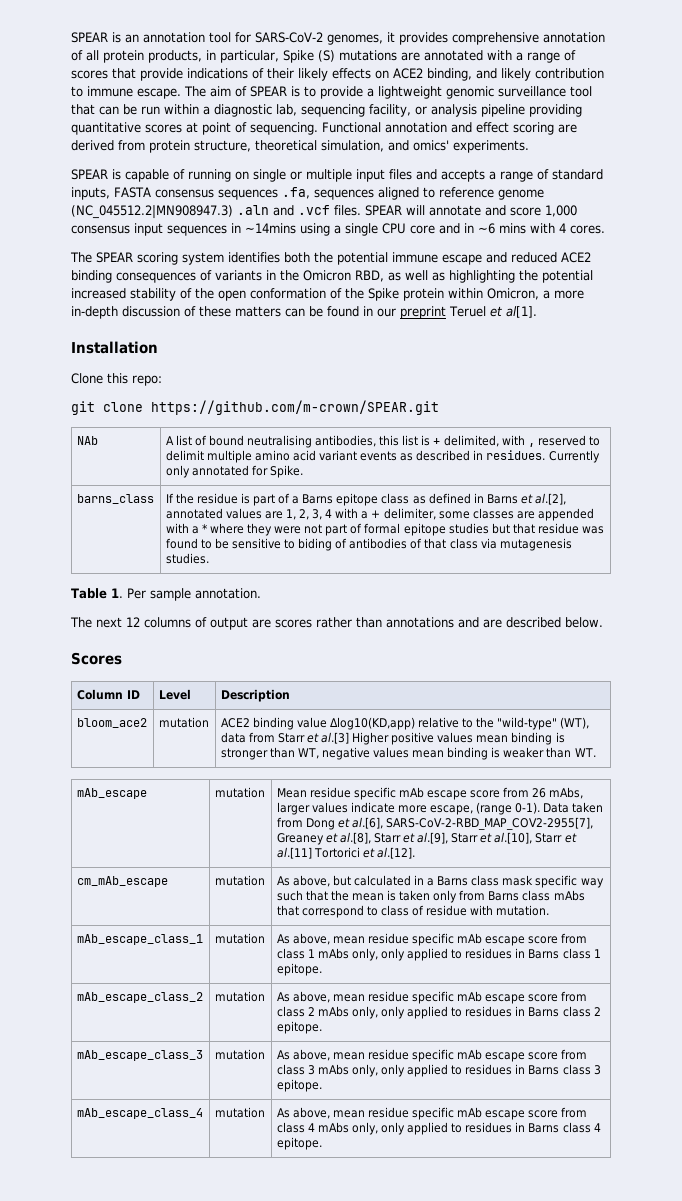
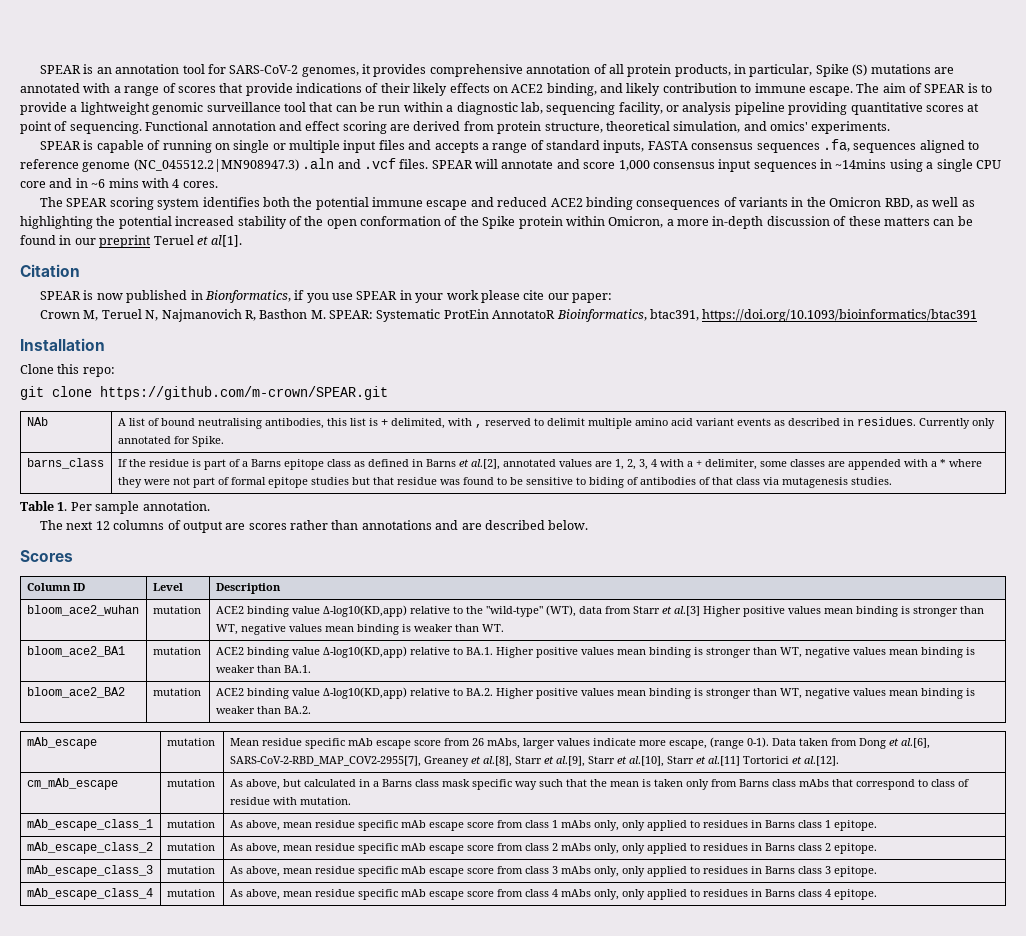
(537, 312) none -> [20,264,80,277] [40,290,613,303] [40,309,978,322] // Citation // SPEAR is now published in Bionformatics, if you use SPEAR in your work please cite our paper: // Crown M, Teruel N, Najmanovich R, Basthon M. SPEAR: Systematic ProtEin AnnotatoR Bioinformatics, btac391, https://doi.org/10.1093/bioinformatics/btac391
[76,718,147,728] [158,717,209,728] [220,717,415,730] bloom_ace2 | mutation | ACE2 binding value Δlog10(KD,app) -> [26,605,139,616] [152,606,201,614] [215,605,407,617] bloom_ace2_wuhan | mutation | ACE2 binding value Δ-log10(KD,app)
(596, 752) none -> [26,646,125,657] [152,647,201,655] [215,646,975,658] [215,665,311,673] [26,687,125,698] [152,688,201,696] [215,687,975,699] [215,706,311,714] // bloom_ace2_BA1 | mutation | ACE2 binding value Δ-log10(KD,app) relative to BA.1. Higher positive values mean binding is stronger than WT, negative values mean binding is weaker than BA.1. // bloom_ace2_BA2 | mutation | ACE2 binding value Δ-log10(KD,app) relative to BA.2. Higher positive values mean binding is stronger than WT, negative values mean binding is weaker than BA.2.

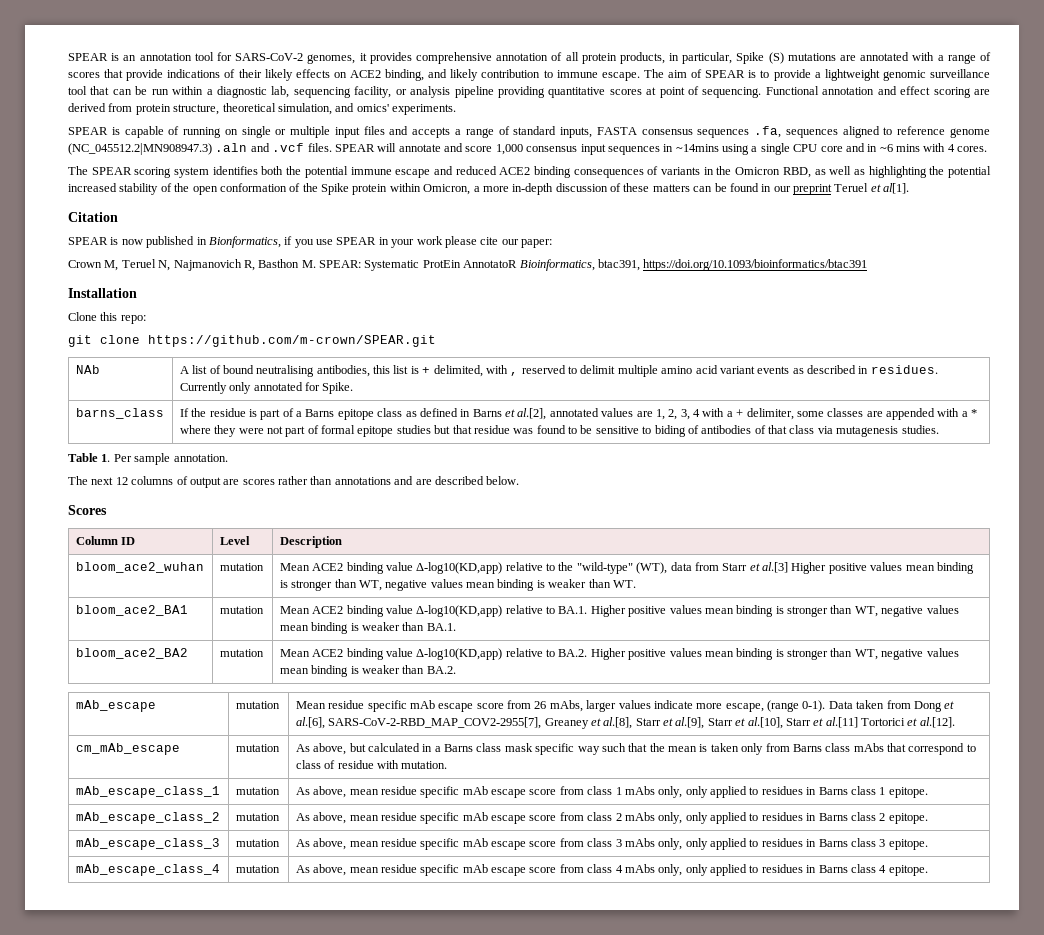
(201, 610) none -> [279,563,310,571] Mean
(201, 651) none -> [279,606,310,614] Mean
(201, 692) none -> [279,649,310,657] Mean

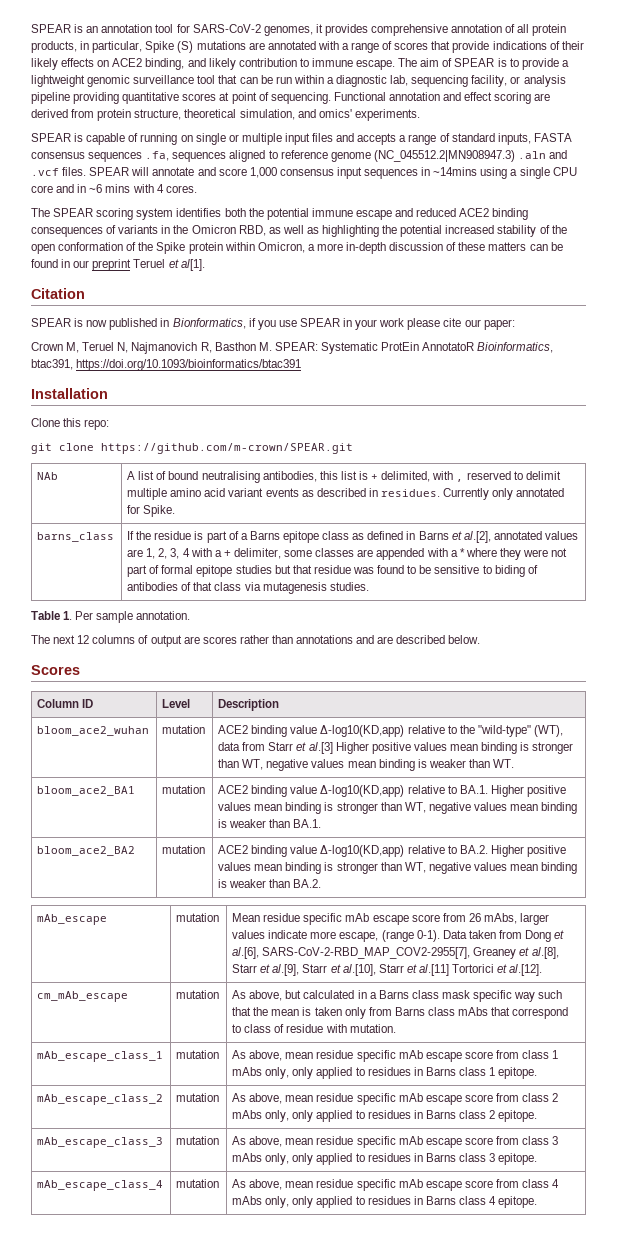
[279,563,310,571] Mean -> (206, 729) none
[279,606,310,614] Mean -> (206, 789) none
[279,649,310,657] Mean -> (206, 849) none

